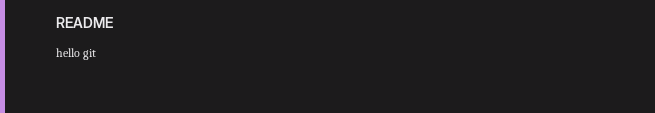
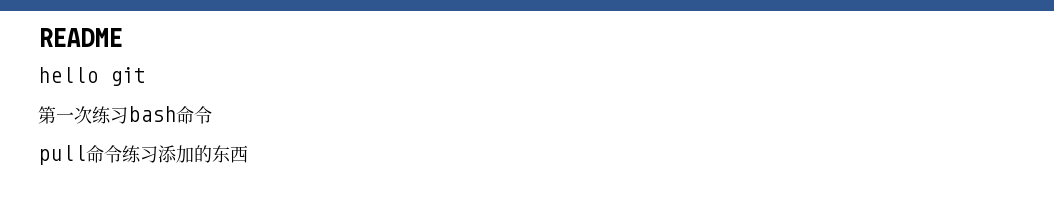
(97, 54) none -> [38,106,212,124] [38,145,248,165] // 第一次练习bash命令 // pull命令练习添加的东西

